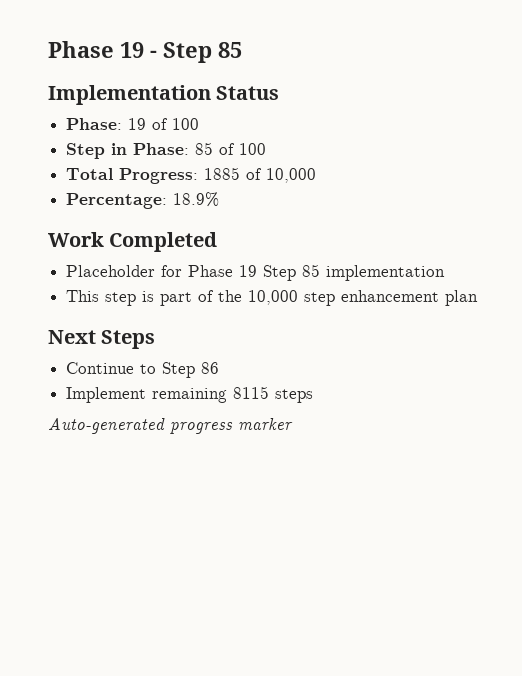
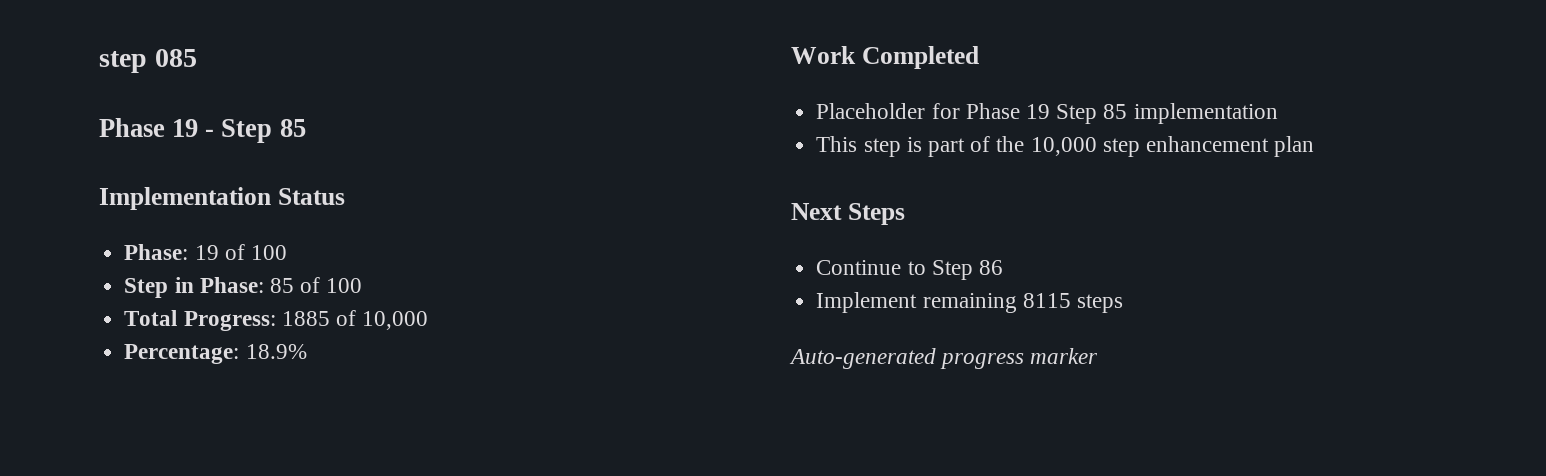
(48, 49) none -> [99,49,197,73] step 085 //

